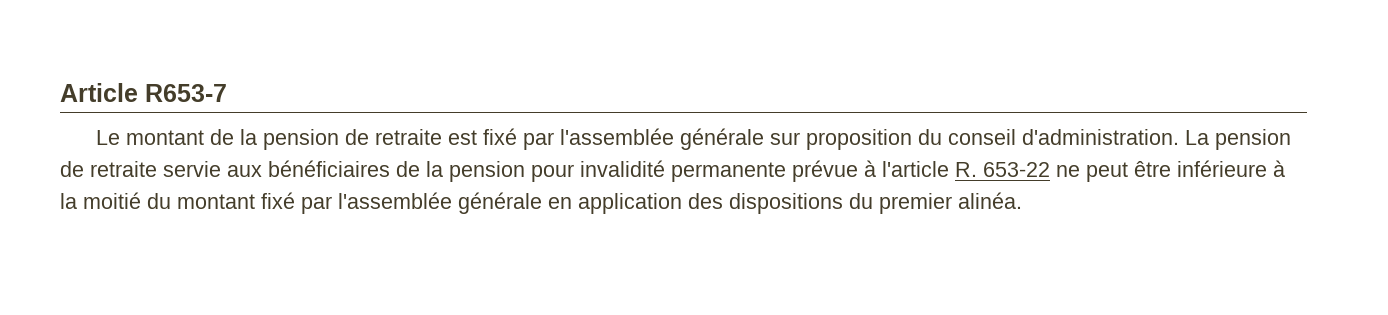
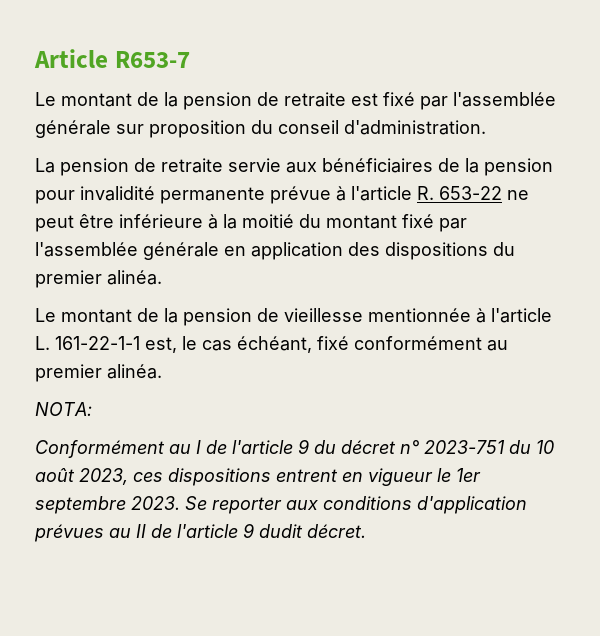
(1179, 137) none -> (486, 127) //
(1022, 200) none -> [35,308,552,326] [35,336,508,353] [35,364,162,382] [35,402,92,416] [35,439,555,458] [35,468,481,486] [35,496,527,514] [34,523,366,542] // Le montant de la pension de vieillesse mentionnée à l'article L. 161-22-1-1 est, le cas échéant, fixé conformément au premier alinéa. // NOTA: // Conformément au I de l'article 9 du décret n° 2023-751 du 10 août 2023, ces dispositions entrent en vigueur le 1er septembre 2023. Se reporter aux conditions d'application prévues au II de l'article 9 dudit décret.

